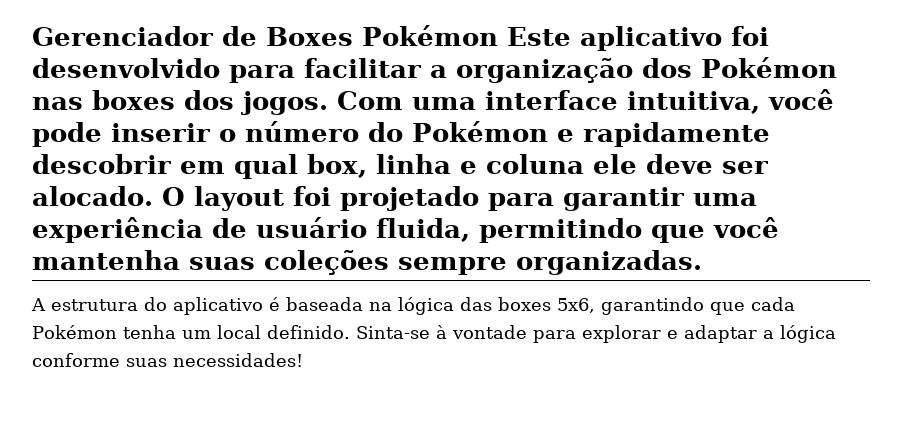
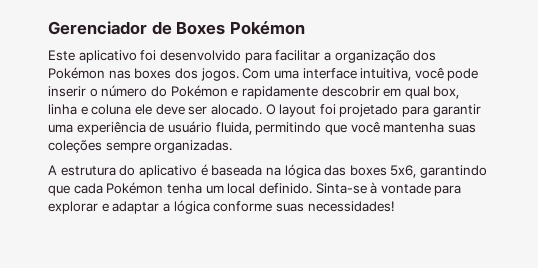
(498, 35) none -> (305, 28) //

